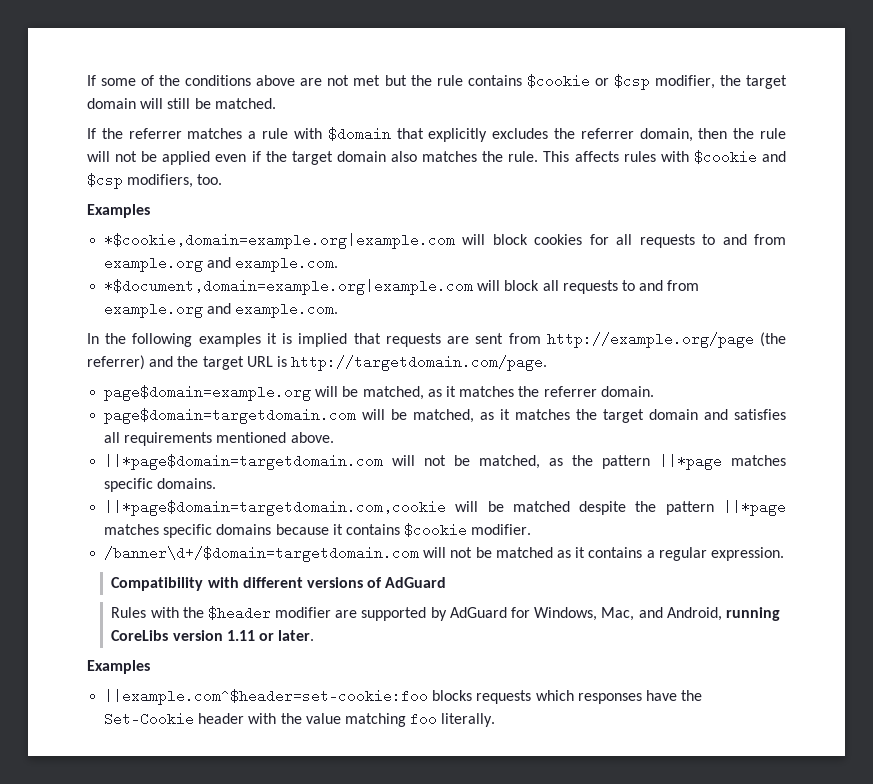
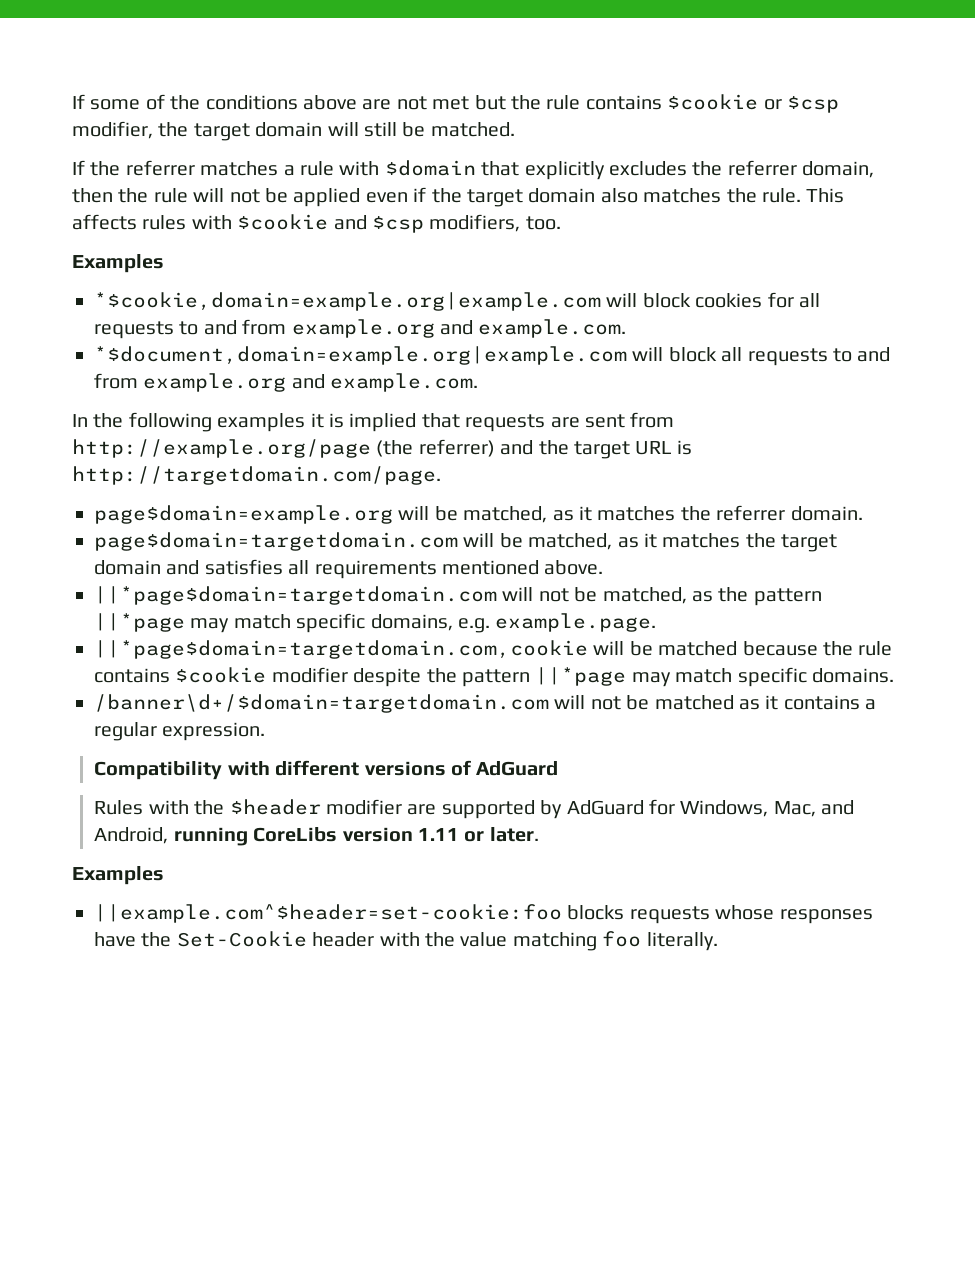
[731,455,787,466] [104,478,217,492] [104,500,786,516] [104,523,532,538] matches specific domains. // ||*page$domain=targetdomain.com,cookie will be matched despite the pattern ||*page matches specific domains because it contains $cookie modifier. -> [190,613,657,633] [94,640,893,659] [94,667,894,687] may match specific domains, e.g. example.page. // ||*page$domain=targetdomain.com,cookie will be matched because the rule contains $cookie modifier despite the pattern ||*page may match specific domains.
[535,690,574,701] which -> [715,905,775,920] whose

